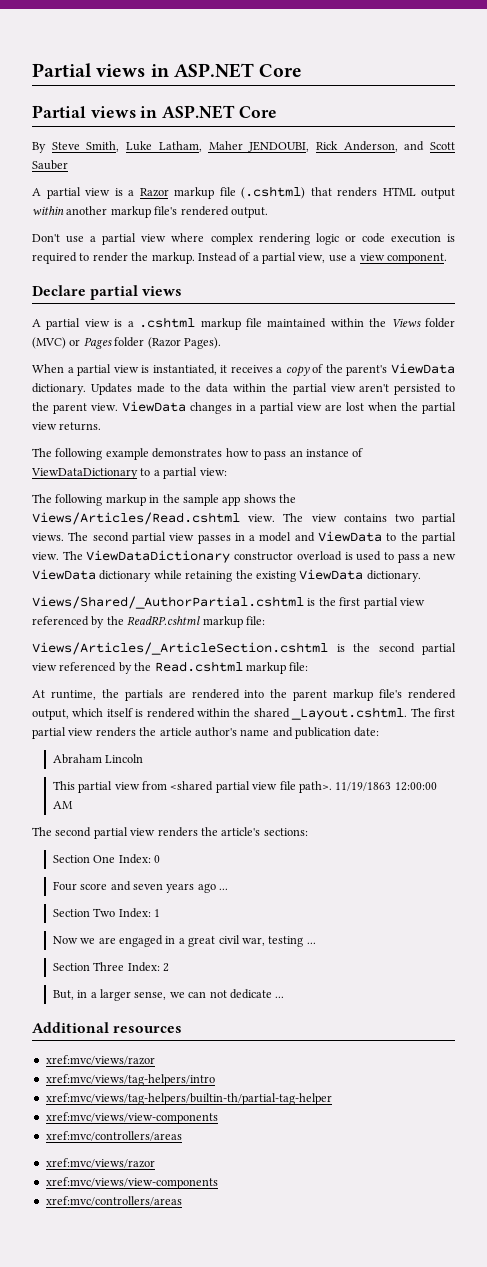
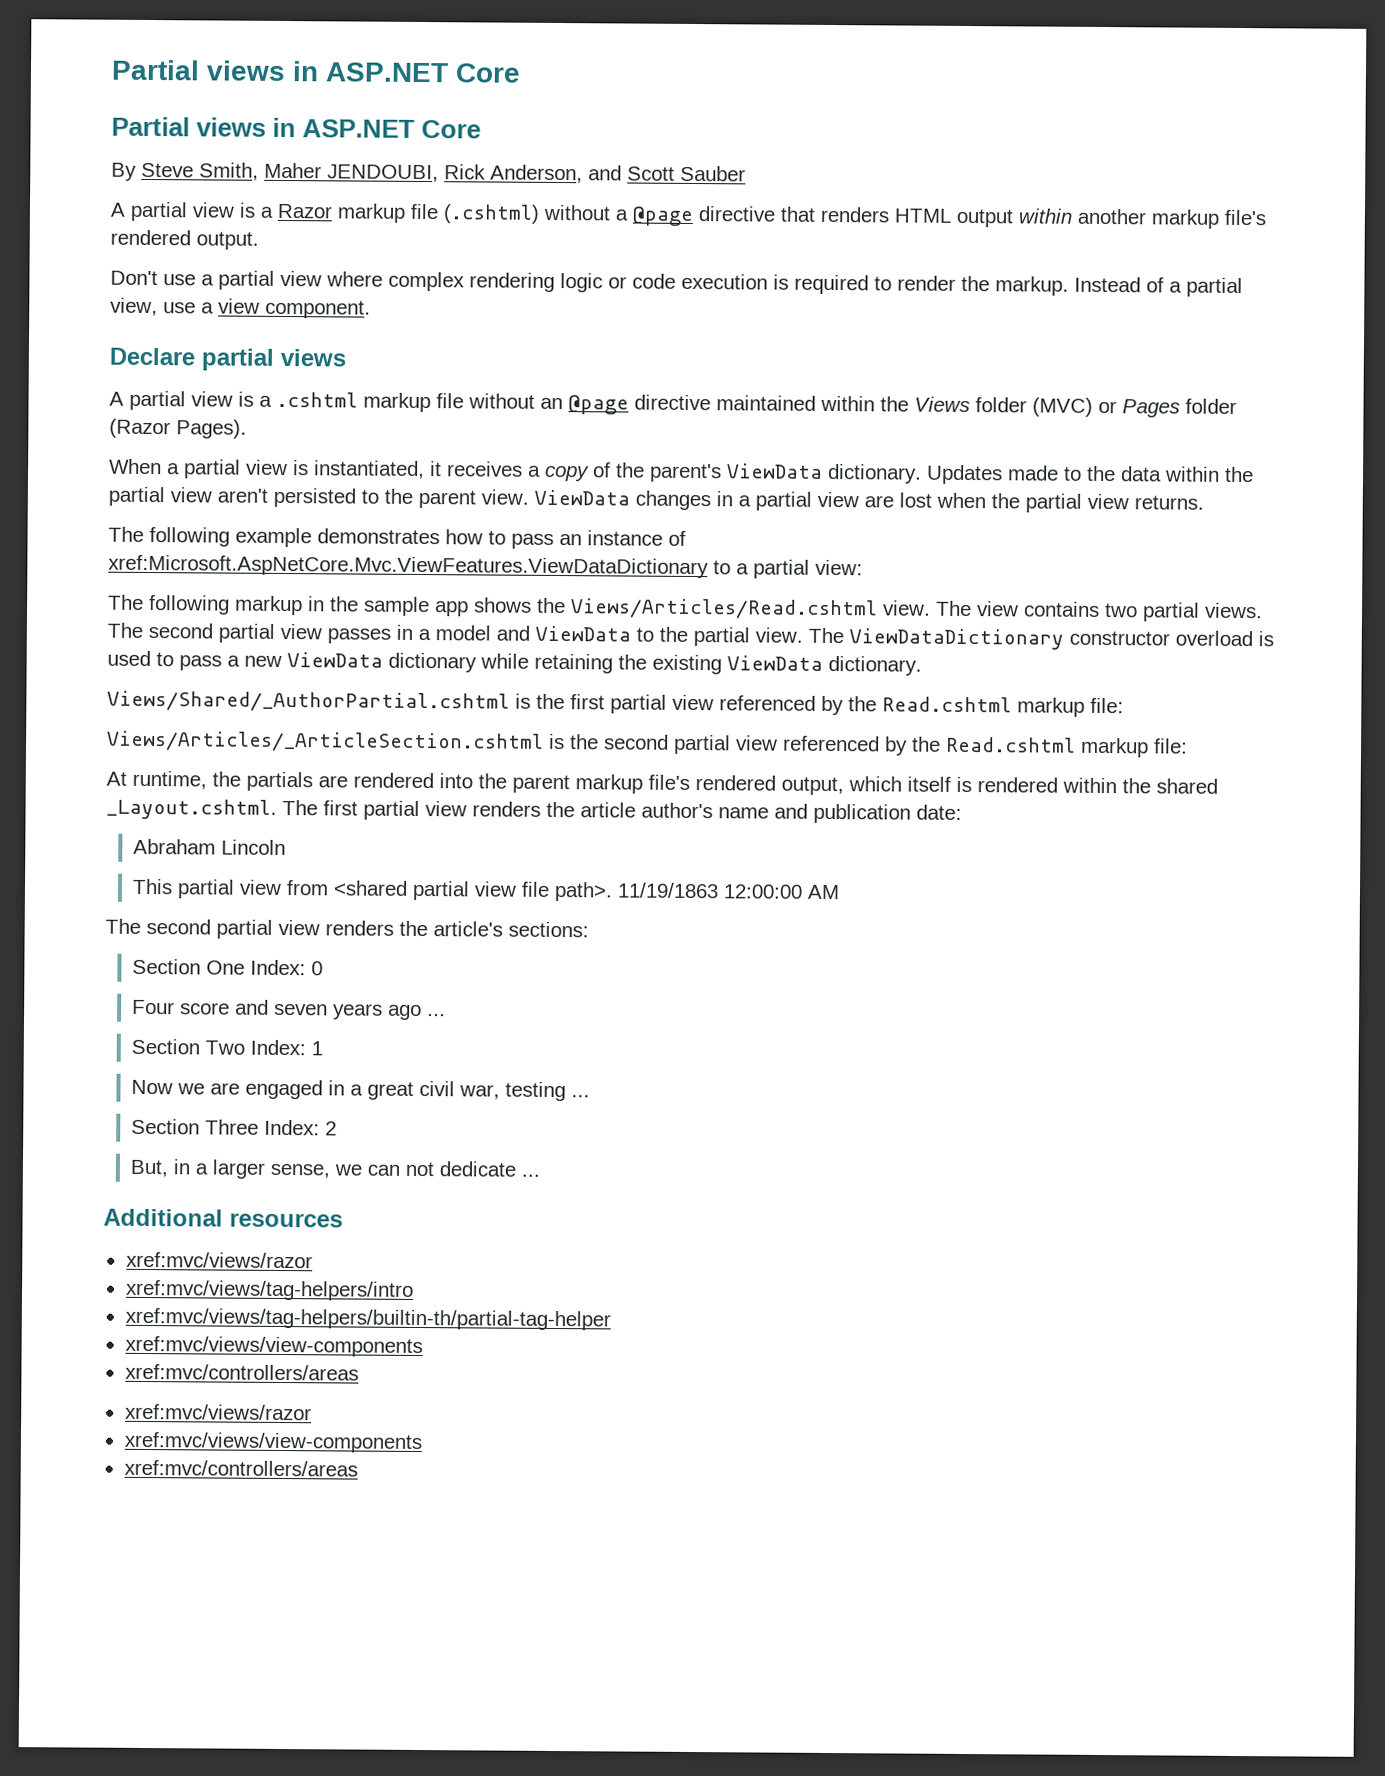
[126,141,202,152] Luke Latham, -> (259, 171) none
(305, 192) none -> [543,204,775,226] without a @page directive
(262, 322) none -> [468,393,711,415] without an @page directive
[31,468,138,479] ViewDataDictionary -> [108,554,709,579] xref:Microsoft.AspNetCore.Mvc.ViewFeatures.ViewDataDictionary
[127,616,201,625] ReadRP.cshtml -> [882,696,1012,713] Read.cshtml

